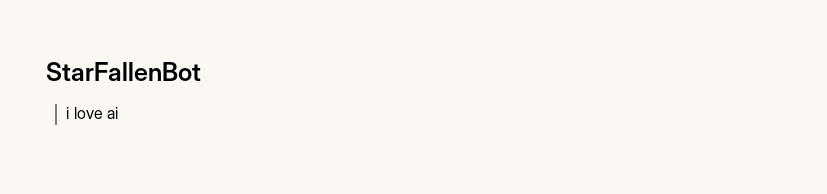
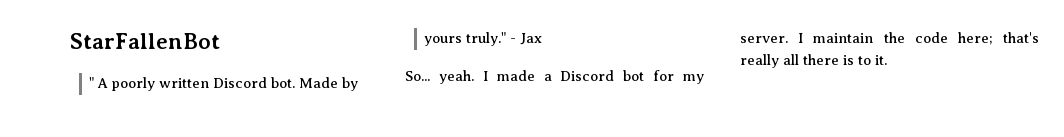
[66,107,118,119] i love ai -> [89,77,359,91] [424,32,543,46] [405,70,704,84] [740,32,1039,45] [740,54,887,68] " A poorly written Discord bot. Made by yours truly." - Jax // So... yeah. I made a Discord bot for my server. I maintain the code here; that's really all there is to it.

